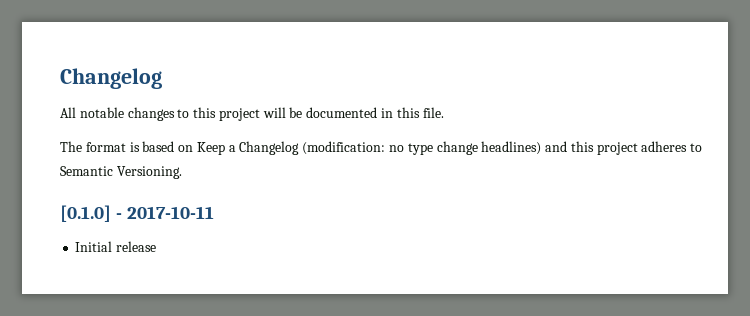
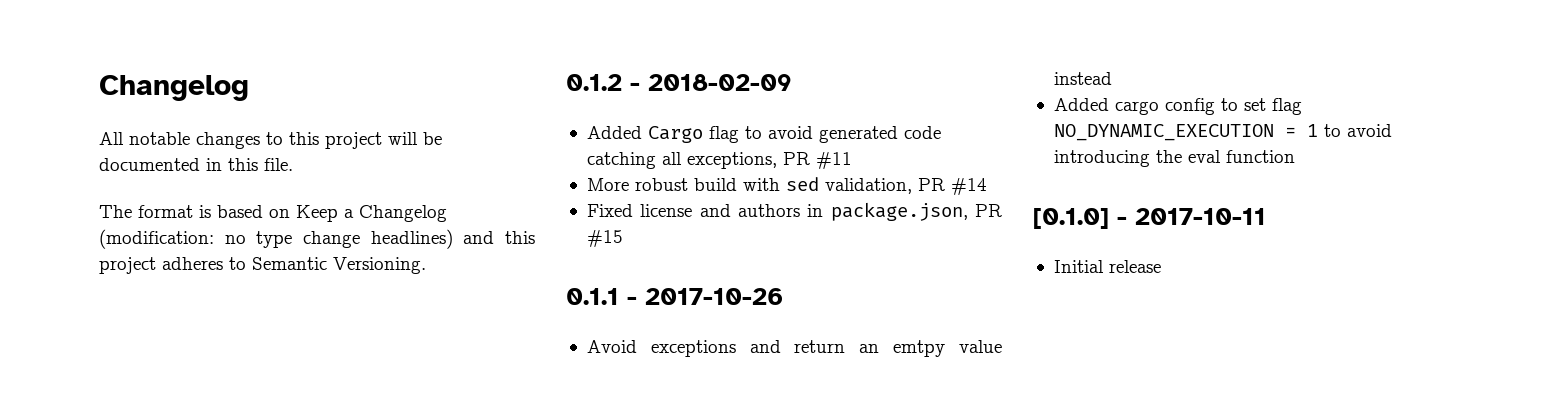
(182, 172) none -> [566,74,792,91] [586,126,941,143] [586,152,852,169] [586,177,987,195] [586,202,1002,221] [586,230,623,247] [566,288,783,305] [586,340,1002,357] [1053,72,1112,85] [1053,98,1302,115] [1053,124,1392,141] [1053,150,1295,167] // 0.1.2 - 2018-02-09 // Added Cargo flag to avoid generated code catching all exceptions, PR #11 // More robust build with sed validation, PR #14 // Fixed license and authors in package.json, PR #15 // 0.1.1 - 2017-10-26 // Avoid exceptions and return an emtpy value instead // Added cargo config to set flag NO_DYNAMIC_EXECUTION = 1 to avoid introducing the eval function

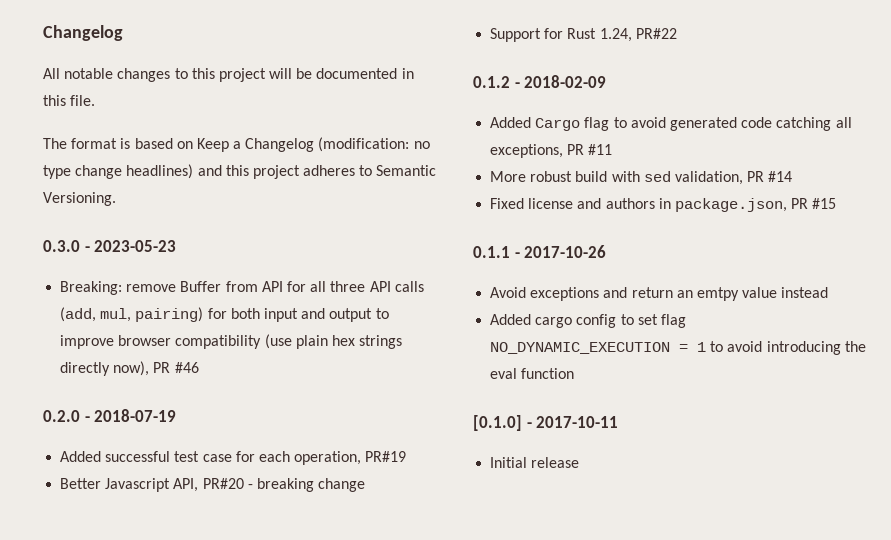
(426, 265) none -> [43,240,177,252] [60,281,424,295] [60,307,389,322] [60,334,403,349] [60,361,199,376] [43,409,177,422] [60,451,407,465] [60,478,366,492] [490,28,677,42] // 0.3.0 - 2023-05-23 // Breaking: remove Buffer from API for all three API calls (add, mul, pairing) for both input and output to improve browser compatibility (use plain hex strings directly now), PR #46 // 0.2.0 - 2018-07-19 // Added successful test case for each operation, PR#19 // Better Javascript API, PR#20 - breaking change // Support for Rust 1.24, PR#22

